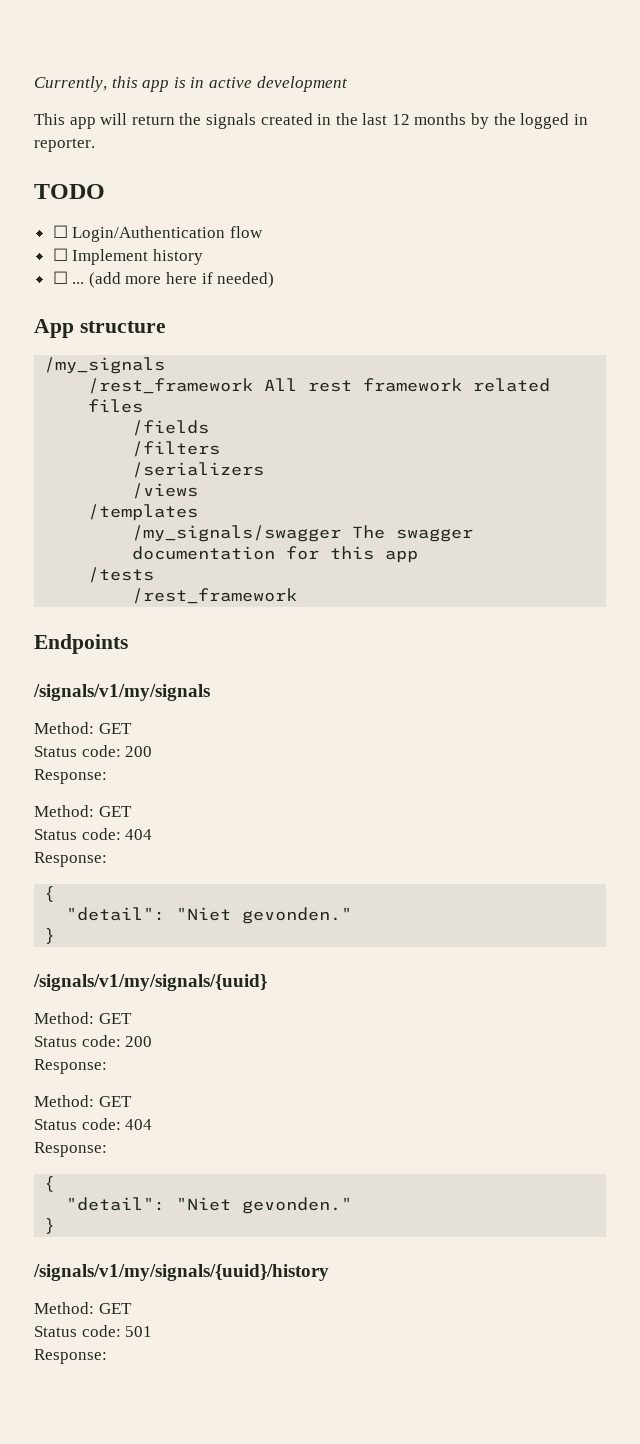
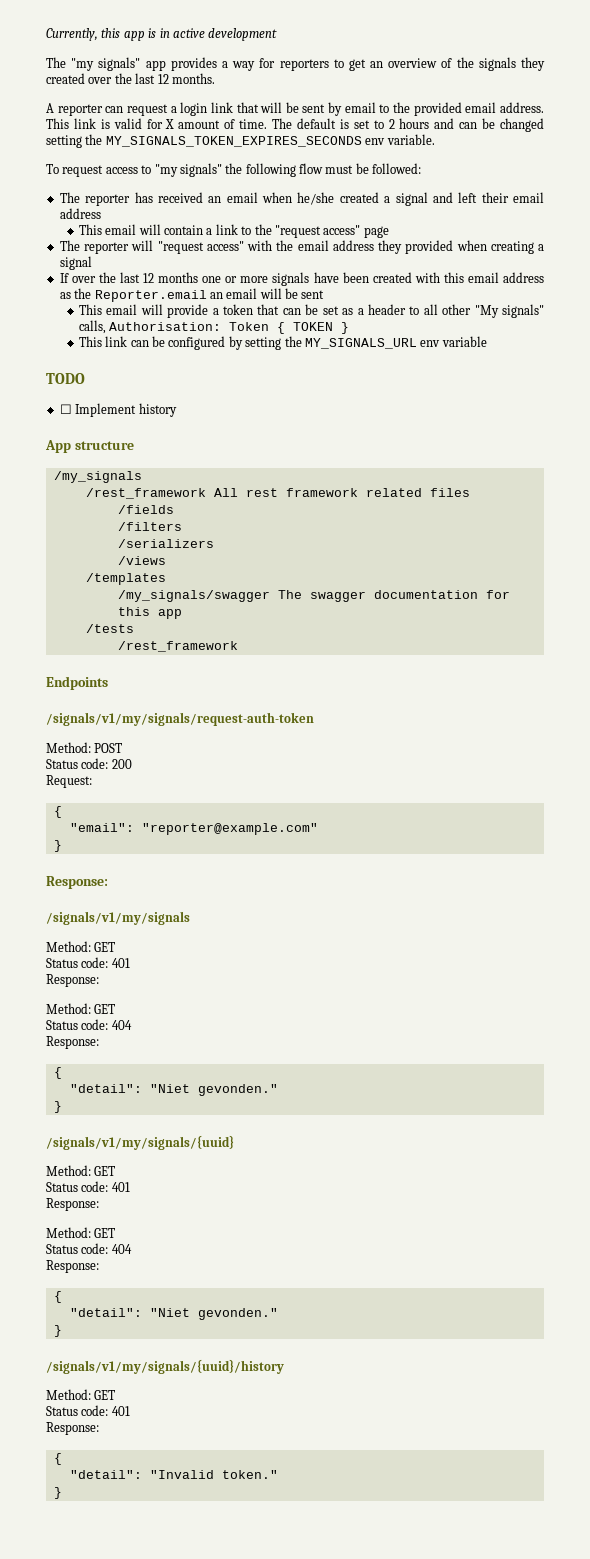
[34,113,588,129] [34,138,95,152] [34,184,105,199] [52,225,263,242] [52,248,203,265] [52,271,275,288] This app will return the signals created in the last 12 months by the logged in reporter. // TODO // ☐ Login/Authentication flow // ☐ Implement history // ☐ ... (add more here if needed) -> [46,57,545,71] [46,73,215,84] [46,102,544,116] [46,118,544,132] [46,134,435,148] [46,163,422,177] [59,192,544,206] [59,208,101,219] [78,224,389,238] [59,240,544,254] [59,256,92,270] [59,272,544,286] [59,288,325,302] [78,304,545,318] [78,320,350,334] [78,336,487,350] [46,373,85,384] [59,403,177,417] The "my signals" app provides a way for reporters to get an overview of the signals they created over the last 12 months. // A reporter can request a login link that will be sent by email to the provided email address. This link is valid for X amount of time. The default is set to 2 hours and can be changed setting the MY_SIGNALS_TOKEN_EXPIRES_SECONDS env variable. // To request access to "my signals" the following flow must be followed: // The reporter has received an email when he/she created a signal and left their email address // This email will contain a link to the "request access" page // The reporter will "request access" with the email address they provided when creating a signal // If over the last 12 months one or more signals have been created with this email address as the Reporter.email an email will be sent // This email will provide a token that can be set as a header to all other "My signals" calls, Authorisation: Token { TOKEN } // This link can be configured by setting the MY_SIGNALS_URL env variable // TODO // ☐ Implement history
(128, 644) none -> [46,712,314,726] [46,742,123,753] [46,758,132,769] [46,775,92,788] [53,806,62,818] [69,823,318,835] [53,840,62,852] [46,876,108,889] // /signals/v1/my/signals/request-auth-token // Method: POST // Status code: 200 // Request: // { // "email": "reporter@example.com" // } // Response:
[125,746,153,757] 200 -> [111,958,130,968] 401
[125,1036,153,1047] 200 -> [111,1182,130,1192] 401
[125,1326,153,1337] [34,1349,107,1364] 501 // Response: -> [111,1406,130,1416] [46,1422,99,1435] [53,1453,62,1465] [69,1470,278,1479] [53,1487,62,1499] 401 // Response: // { // "detail": "Invalid token." // }

